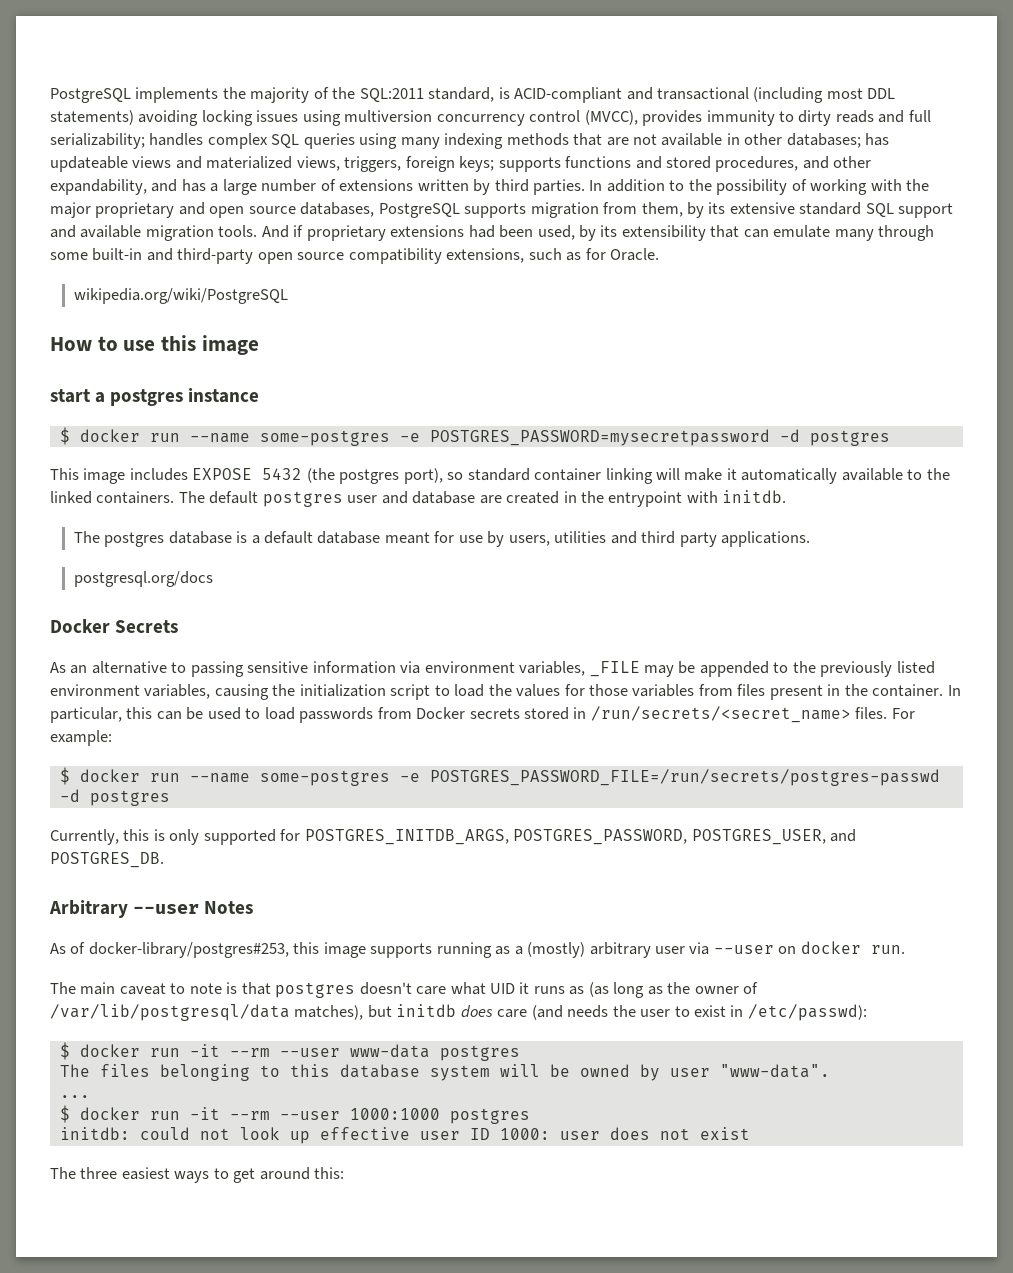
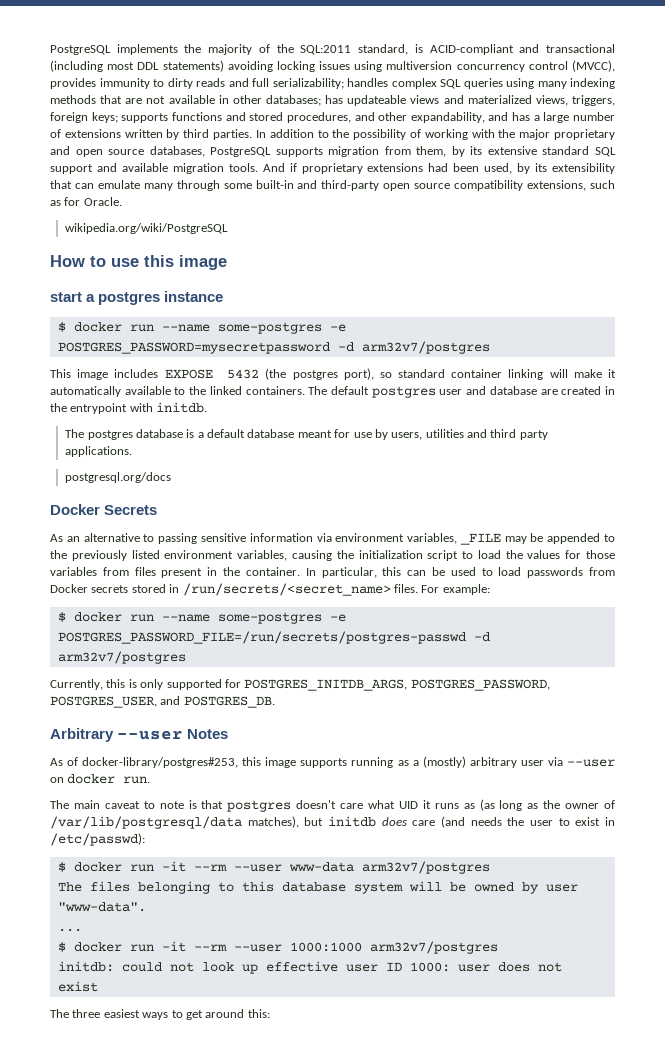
[809,430,890,446] postgres -> [361,341,490,354] arm32v7/postgres
[89,790,170,806] postgres -> [57,651,186,664] arm32v7/postgres
[439,1045,520,1061] postgres -> [361,861,490,874] arm32v7/postgres
[449,1108,530,1124] postgres -> [369,941,498,954] arm32v7/postgres

